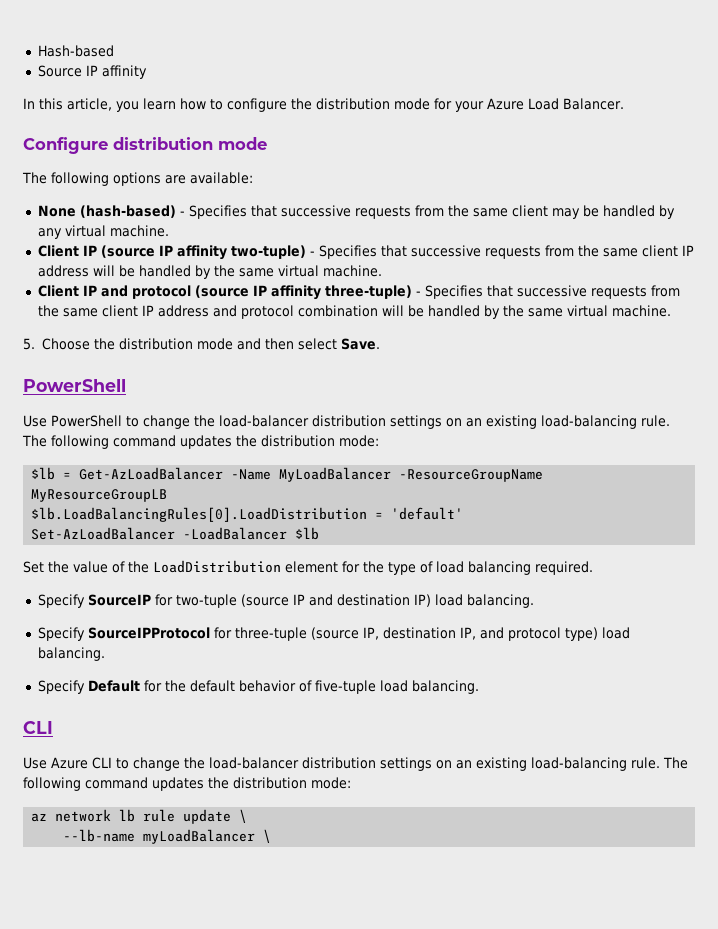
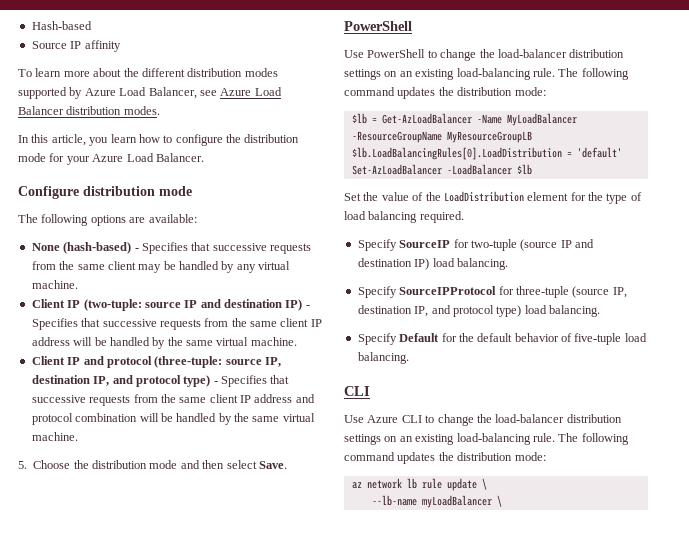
(147, 72) none -> [18,68,278,77] [18,87,282,99] [18,106,160,115] // To learn more about the different distribution modes supported by Azure Load Balancer, see Azure Load Balancer distribution modes.
[100,245,306,260] (source IP affinity two-tuple) -> [83,299,303,311] (two-tuple: source IP and destination IP)
[194,285,412,300] (source IP affinity three-tuple) -> [154,356,281,368] [31,375,211,387] (three-tuple: source IP, destination IP, and protocol type)

